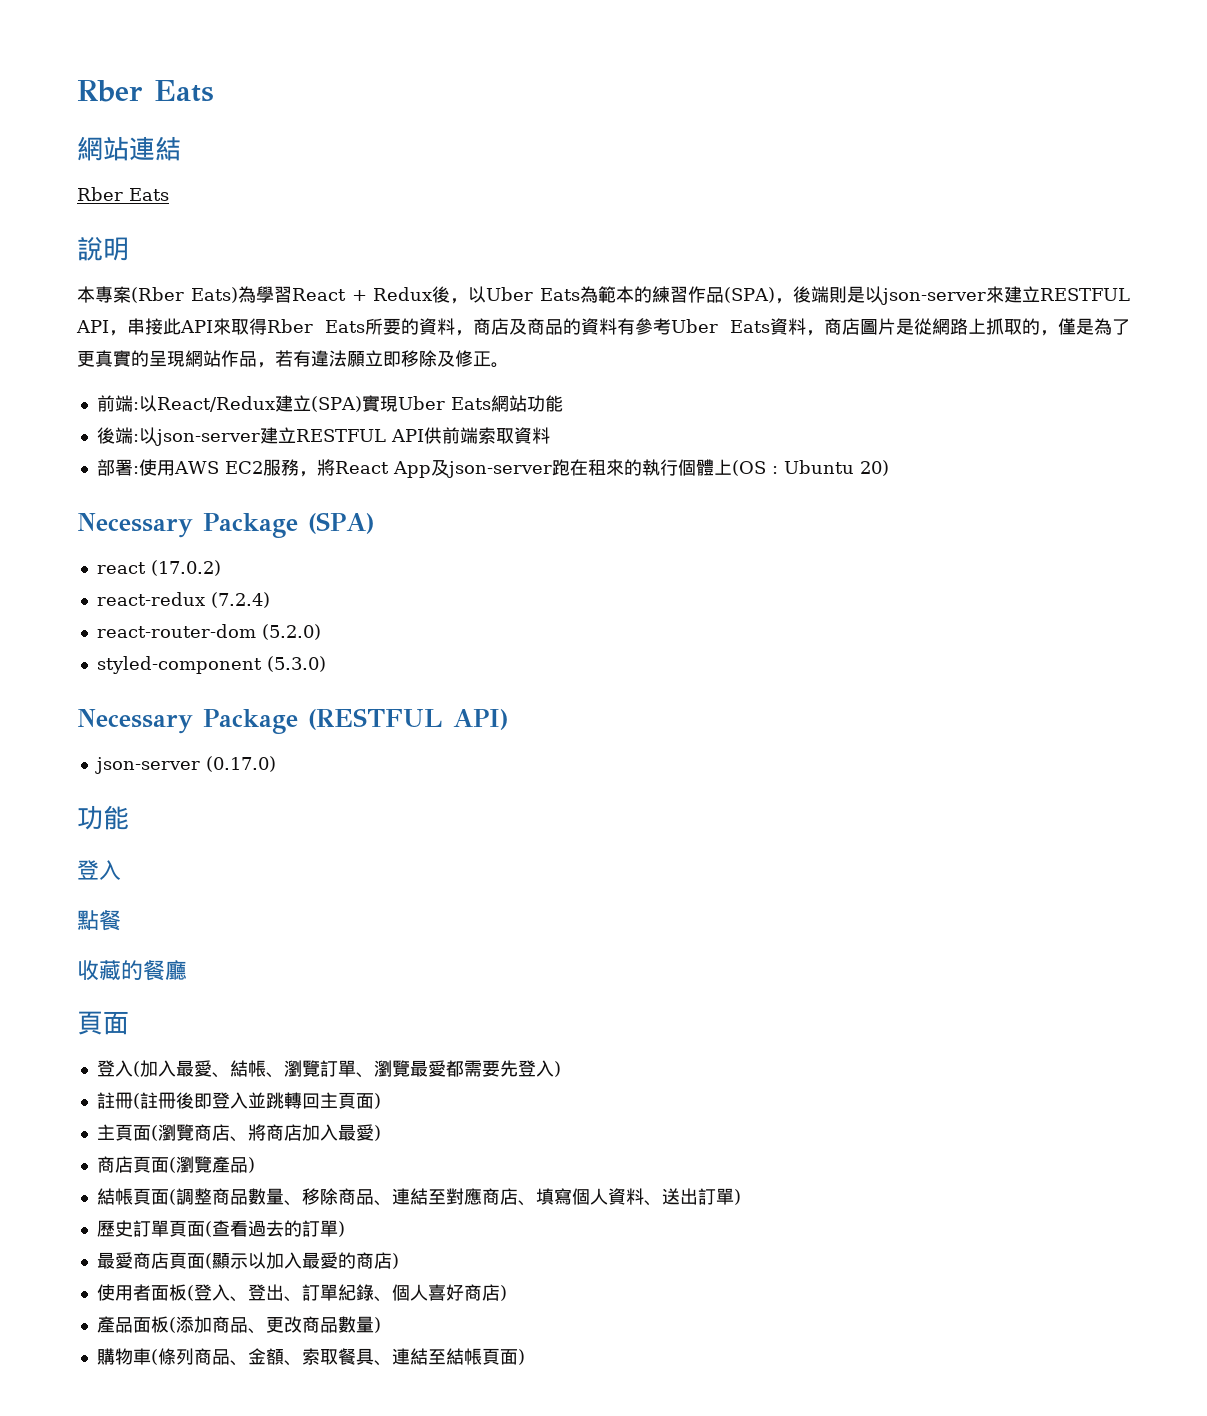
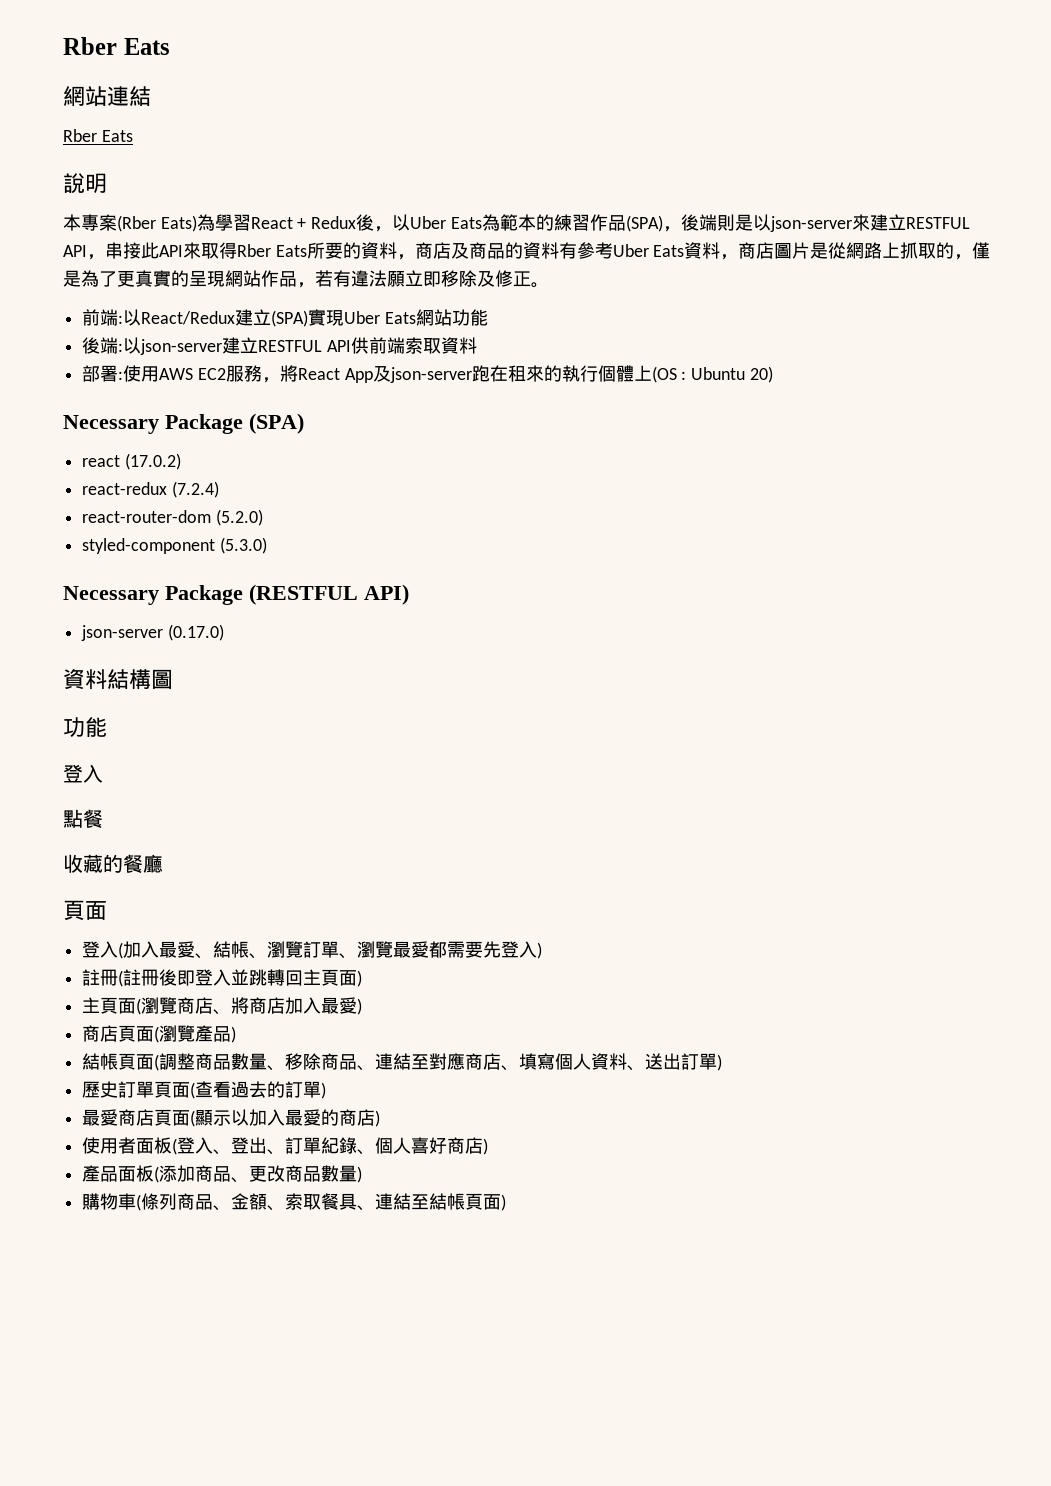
(276, 764) none -> [63,669,173,690] // 資料結構圖

